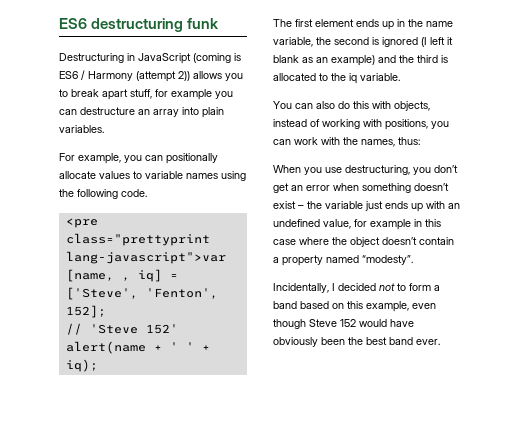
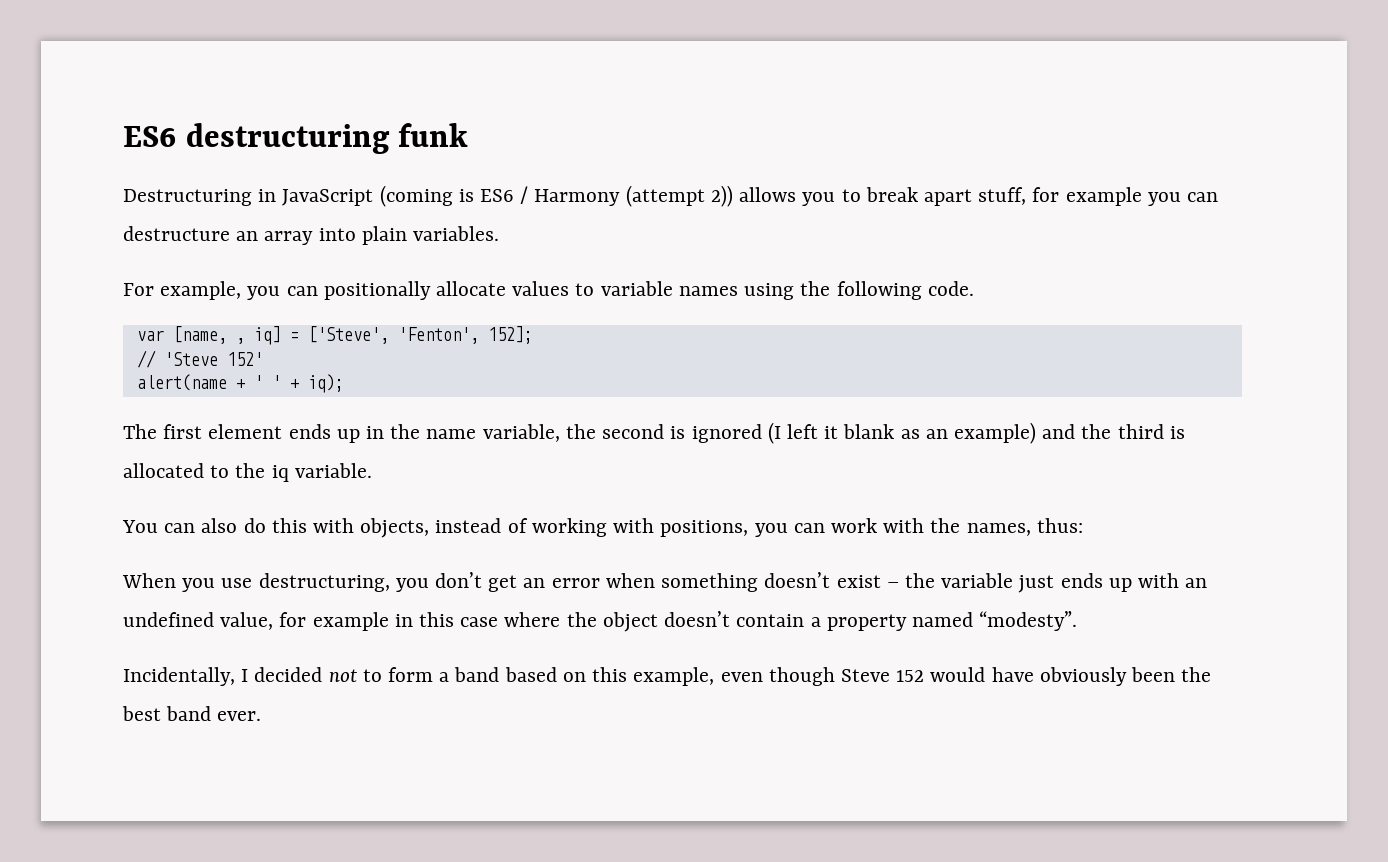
[65,218,98,228] [65,233,210,246] [65,251,226,264] <pre class="prettyprint lang-javascript">var -> [136,330,164,341] var

